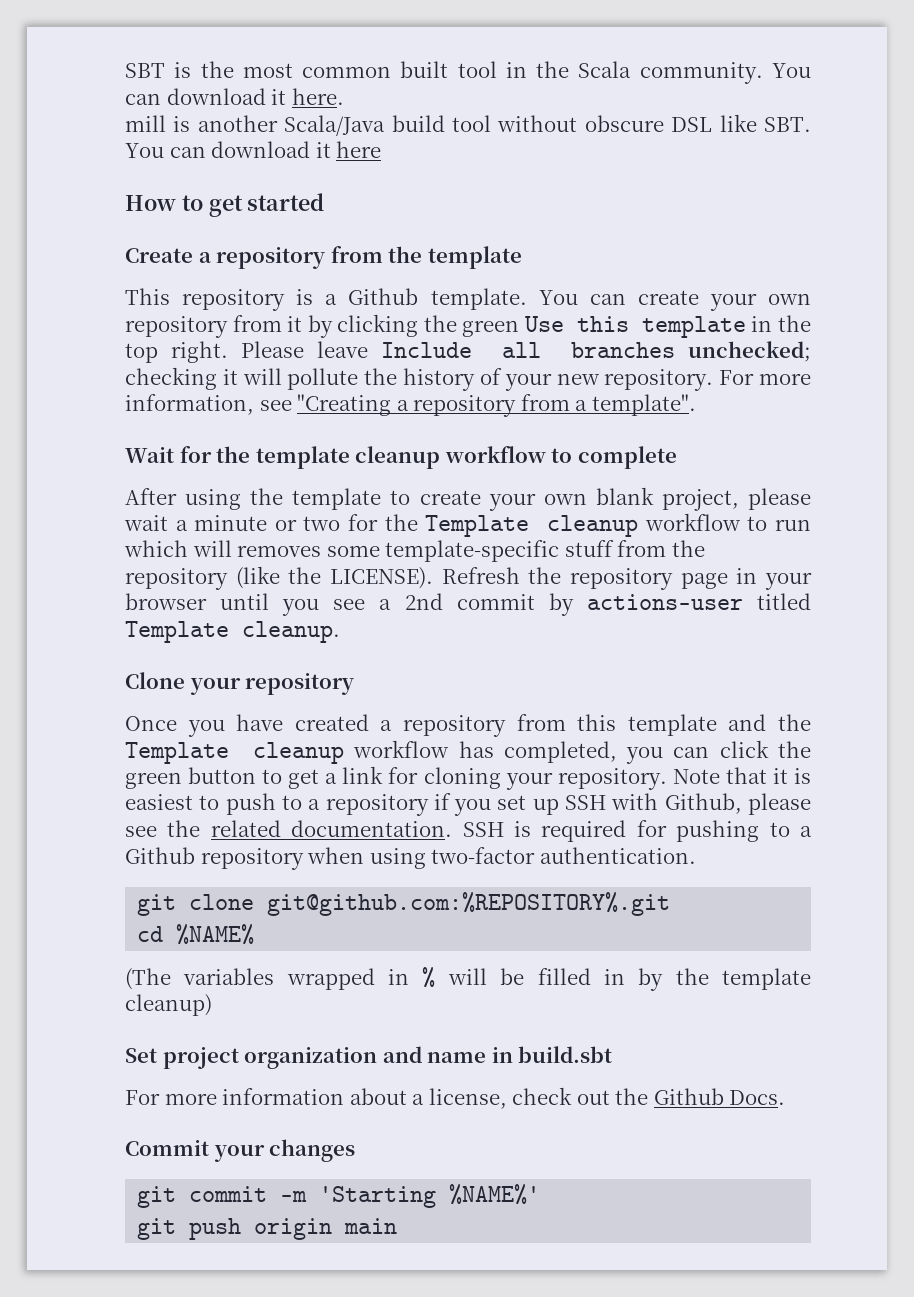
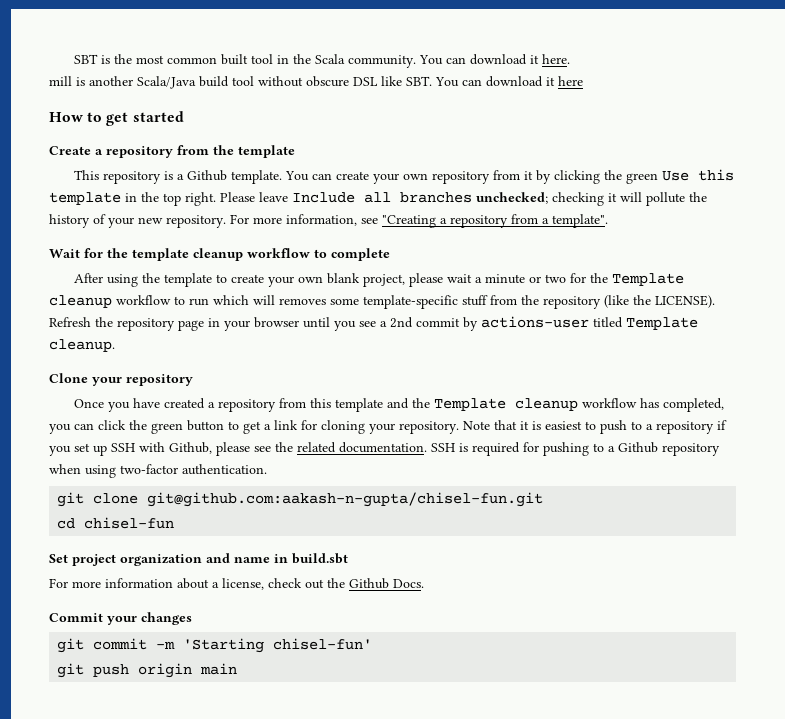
[267,892,671,916] git@github.com:%REPOSITORY%.git -> [147,492,544,507] git@github.com:aakash-n-gupta/chisel-fun.git
[176,924,255,945] [125,967,812,991] [125,994,212,1016] %NAME% // (The variables wrapped in % will be filled in by the template cleanup) -> [84,517,175,529] chisel-fun
[449,1184,541,1205] %NAME%' -> [273,638,373,650] chisel-fun'

